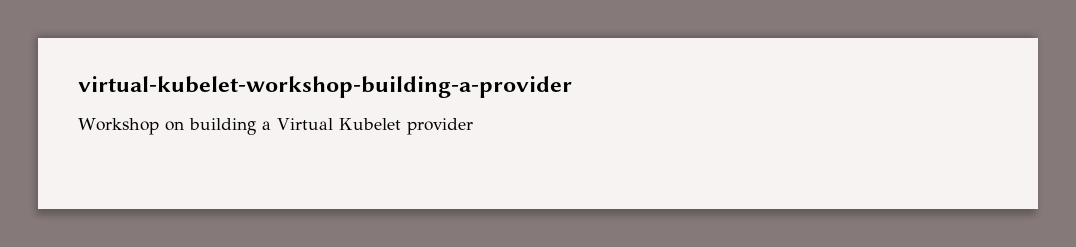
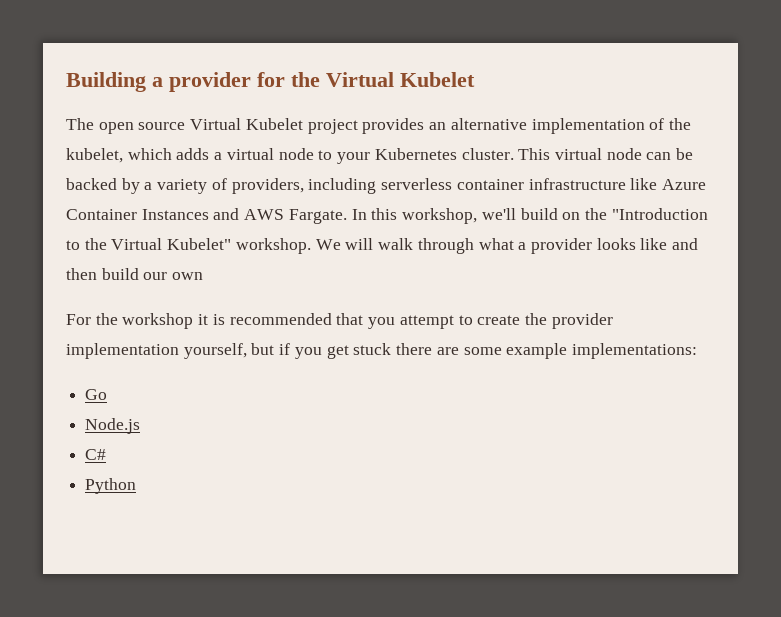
[78,76,572,98] [78,118,473,135] virtual-kubelet-workshop-building-a-provider // Workshop on building a Virtual Kubelet provider -> [66,72,475,92] [66,118,691,134] [66,148,694,164] [66,178,706,194] [66,208,708,224] [66,238,699,254] [66,268,204,280] [66,313,613,329] [66,343,697,359] [85,389,108,400] [85,418,141,434] [85,449,107,460] [85,478,137,494] Building a provider for the Virtual Kubelet // The open source Virtual Kubelet project provides an alternative implementation of the kubelet, which adds a virtual node to your Kubernetes cluster. This virtual node can be backed by a variety of providers, including serverless container infrastructure like Azure Container Instances and AWS Fargate. In this workshop, we'll build on the "Introduction to the Virtual Kubelet" workshop. We will walk through what a provider looks like and then build our own // For the workshop it is recommended that you attempt to create the provider implementation yourself, but if you get stuck there are some example implementations: // Go // Node.js // C# // Python

